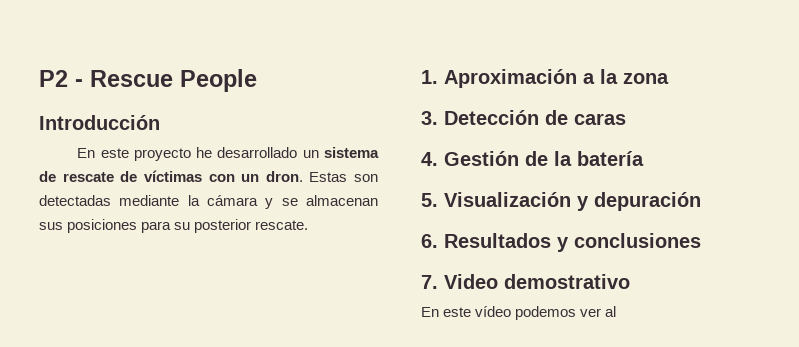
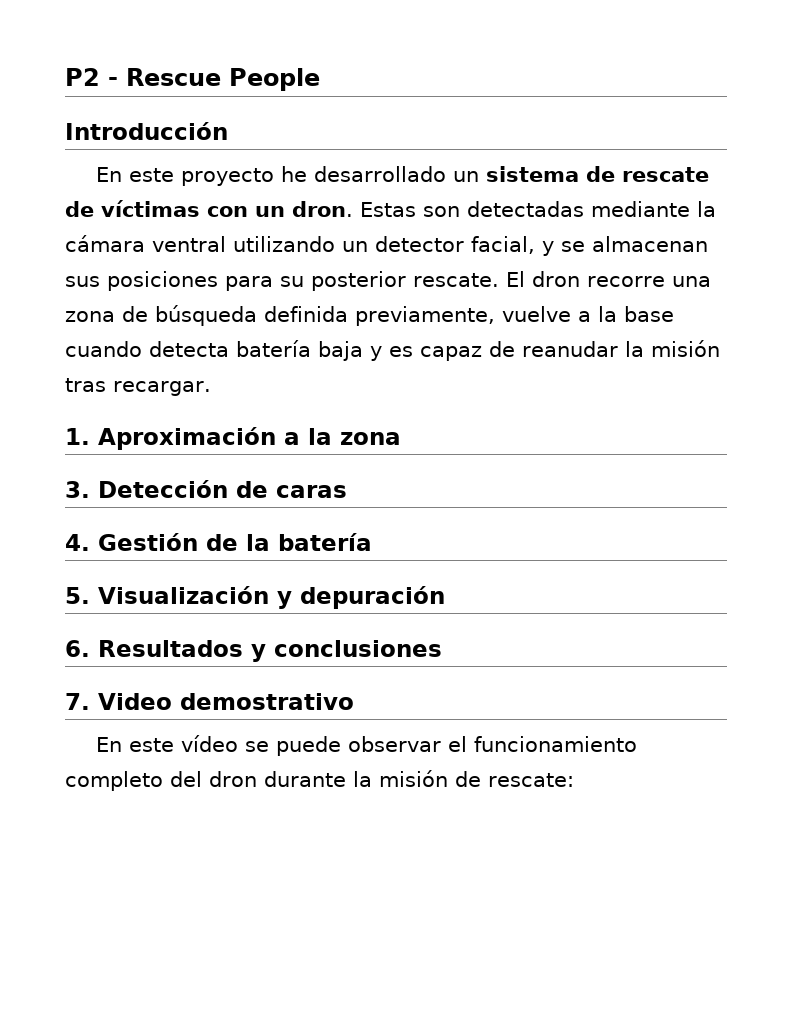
(258, 200) none -> [152,236,535,254] ventral utilizando un detector facial,
(309, 225) none -> [506,271,711,287] [65,305,674,326] [65,340,720,361] [65,378,211,396] El dron recorre una zona de búsqueda definida previamente, vuelve a la base cuando detecta batería baja y es capaz de reanudar la misión tras recargar.
[515,306,617,320] podemos ver al -> [244,736,637,756] [65,770,574,791] se puede observar el funcionamiento completo del dron durante la misión de rescate:

